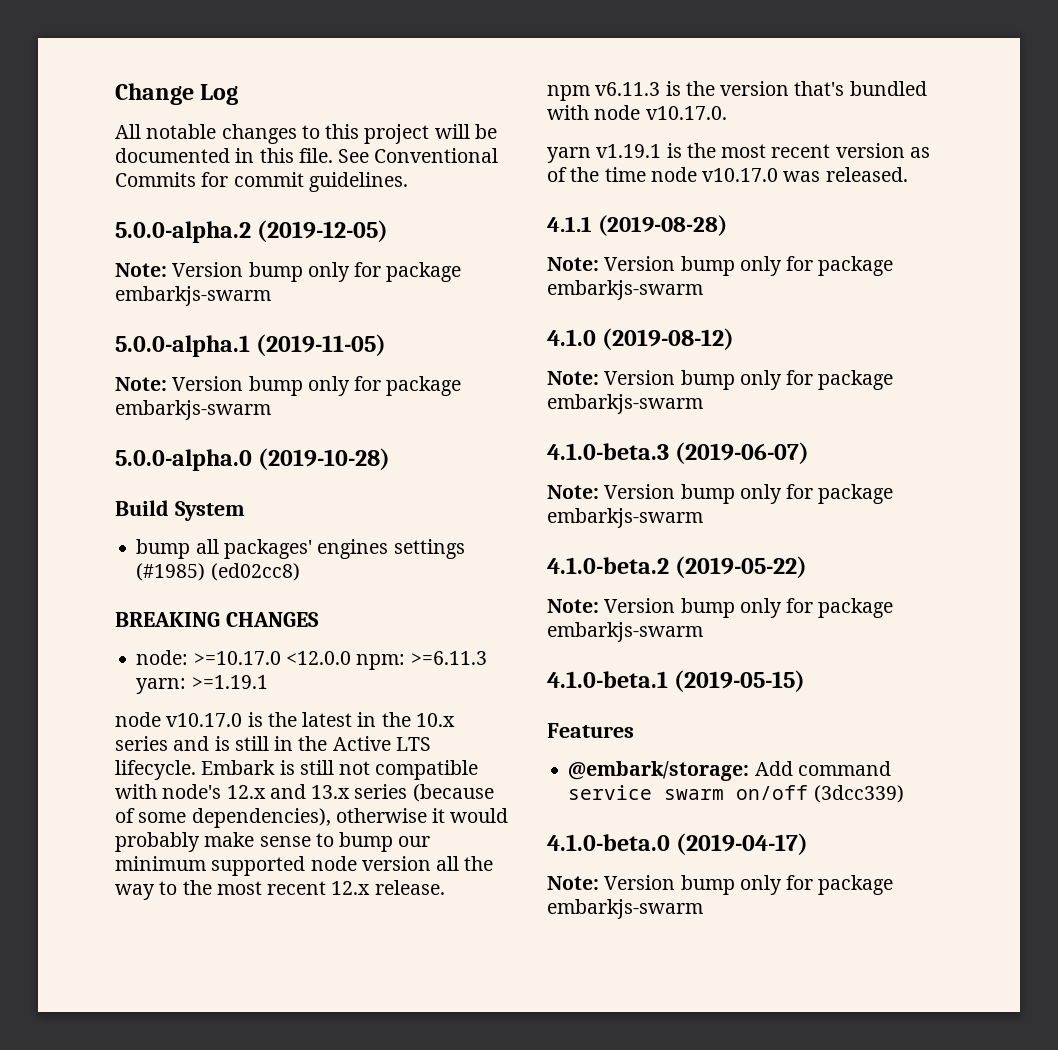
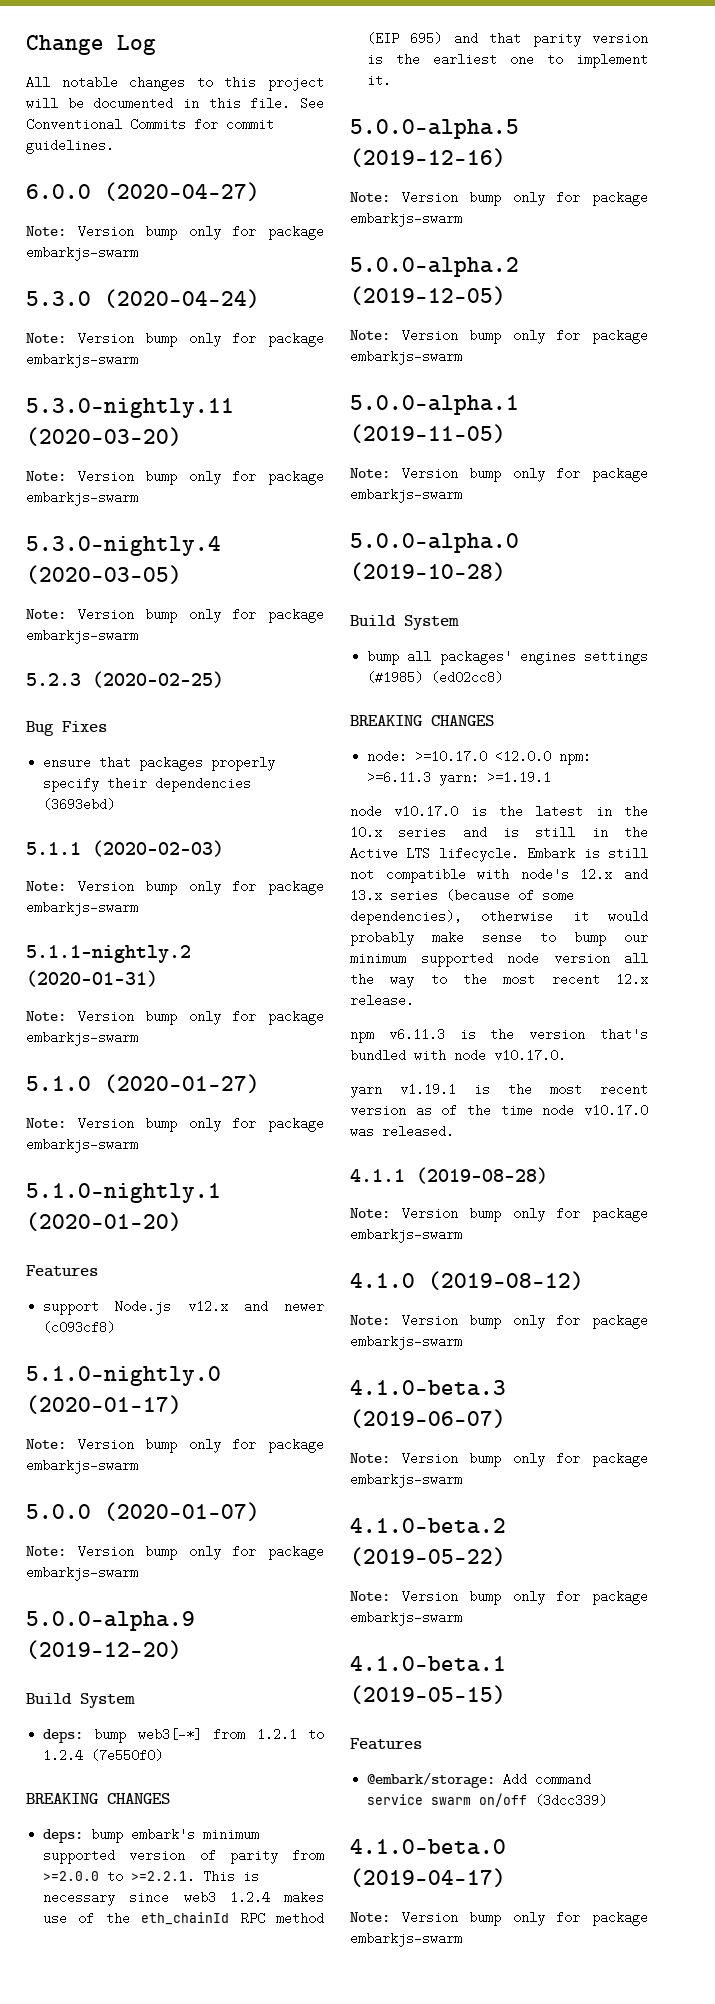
(408, 182) none -> [26,182,260,201] [26,225,324,240] [26,246,138,261] [26,289,260,308] [26,332,324,347] [26,353,138,368] [26,398,234,418] [26,427,182,446] [26,470,324,485] [26,491,138,506] [26,536,221,556] [26,565,182,584] [26,608,324,623] [26,629,138,644] [26,671,224,688] [26,721,107,736] [43,756,276,771] [43,777,252,792] [43,798,116,811] [26,840,224,857] [26,880,324,895] [26,901,138,916] [26,945,191,963] [26,970,158,987] [26,1010,324,1025] [26,1031,138,1046] [26,1074,260,1093] [26,1117,324,1132] [26,1138,138,1153] [26,1183,221,1203] [26,1212,182,1231] [26,1265,98,1277] [43,1300,324,1315] [43,1321,116,1334] [26,1366,221,1386] [26,1395,182,1414] [26,1438,324,1453] [26,1459,138,1474] [26,1502,260,1521] [26,1545,324,1560] [26,1566,138,1581] [26,1611,195,1631] [26,1640,182,1659] [26,1693,135,1708] [43,1728,324,1743] [43,1749,164,1762] [26,1793,170,1804] [43,1828,260,1843] [43,1849,324,1864] [43,1870,260,1883] [43,1891,324,1906] [43,1912,324,1925] [367,32,648,47] [367,53,648,68] [367,74,392,87] [350,119,519,139] [350,148,506,167] [350,191,648,206] [350,212,462,227] // 6.0.0 (2020-04-27) // Note: Version bump only for package embarkjs-swarm // 5.3.0 (2020-04-24) // Note: Version bump only for package embarkjs-swarm // 5.3.0-nightly.11 (2020-03-20) // Note: Version bump only for package embarkjs-swarm // 5.3.0-nightly.4 (2020-03-05) // Note: Version bump only for package embarkjs-swarm // 5.2.3 (2020-02-25) // Bug Fixes // ensure that packages properly specify their dependencies (3693ebd) // 5.1.1 (2020-02-03) // Note: Version bump only for package embarkjs-swarm // 5.1.1-nightly.2 (2020-01-31) // Note: Version bump only for package embarkjs-swarm // 5.1.0 (2020-01-27) // Note: Version bump only for package embarkjs-swarm // 5.1.0-nightly.1 (2020-01-20) // Features // support Node.js v12.x and newer (c093cf8) // 5.1.0-nightly.0 (2020-01-17) // Note: Version bump only for package embarkjs-swarm // 5.0.0 (2020-01-07) // Note: Version bump only for package embarkjs-swarm // 5.0.0-alpha.9 (2019-12-20) // Build System // deps: bump web3[-*] from 1.2.1 to 1.2.4 (7e550f0) // BREAKING CHANGES // deps: bump embark's minimum supported version of parity from >=2.0.0 to >=2.2.1. This is necessary since web3 1.2.4 makes use of the eth_chainId RPC method (EIP 695) and that parity version is the earliest one to implement it. // 5.0.0-alpha.5 (2019-12-16) // Note: Version bump only for package embarkjs-swarm

